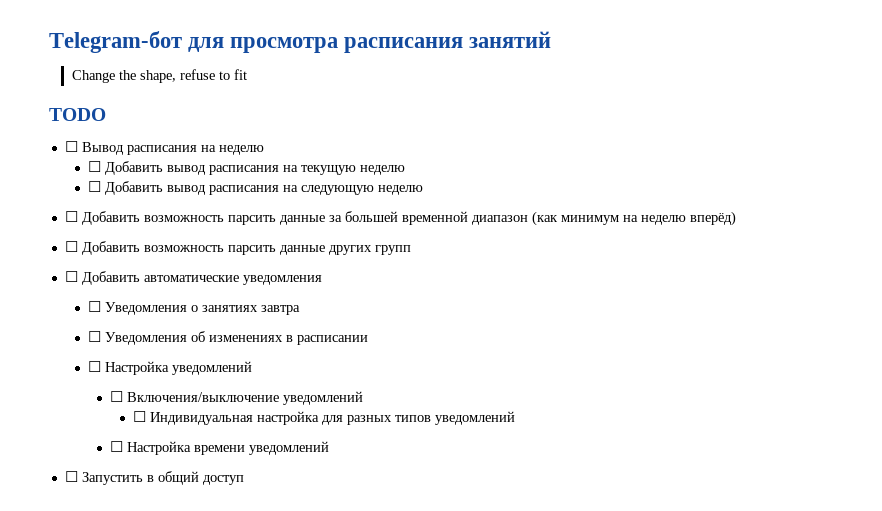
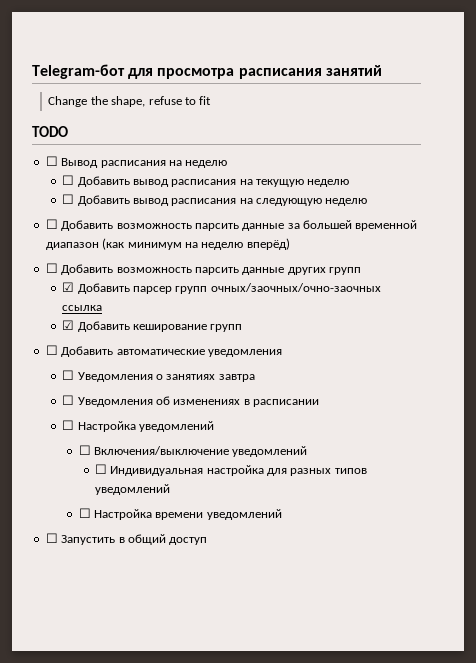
(411, 250) none -> [62,282,381,294] [62,305,103,311] [62,320,243,332] // ☑ Добавить парсер групп очных/заочных/очно-заочных ссылка // ☑ Добавить кеширование групп

